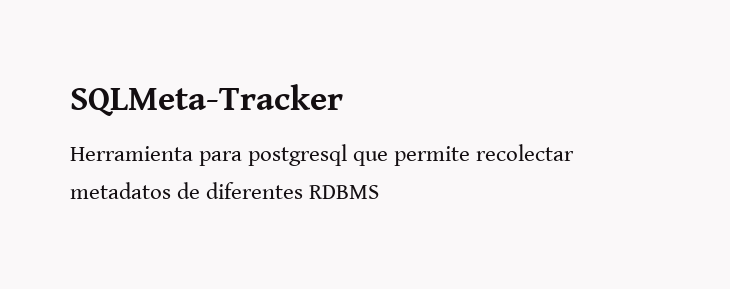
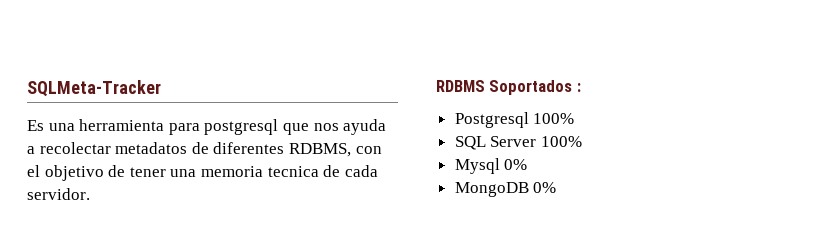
[70,144,575,166] [70,182,380,199] Herramienta para postgresql que permite recolectar metadatos de diferentes RDBMS -> [27,119,387,135] [27,142,382,157] [27,165,378,181] [27,188,90,200] [436,80,581,95] [454,112,575,128] [454,136,582,150] [454,158,528,174] [454,182,557,197] Es una herramienta para postgresql que nos ayuda a recolectar metadatos de diferentes RDBMS, con el objetivo de tener una memoria tecnica de cada servidor. // RDBMS Soportados : // Postgresql 100% // SQL Server 100% // Mysql 0% // MongoDB 0%

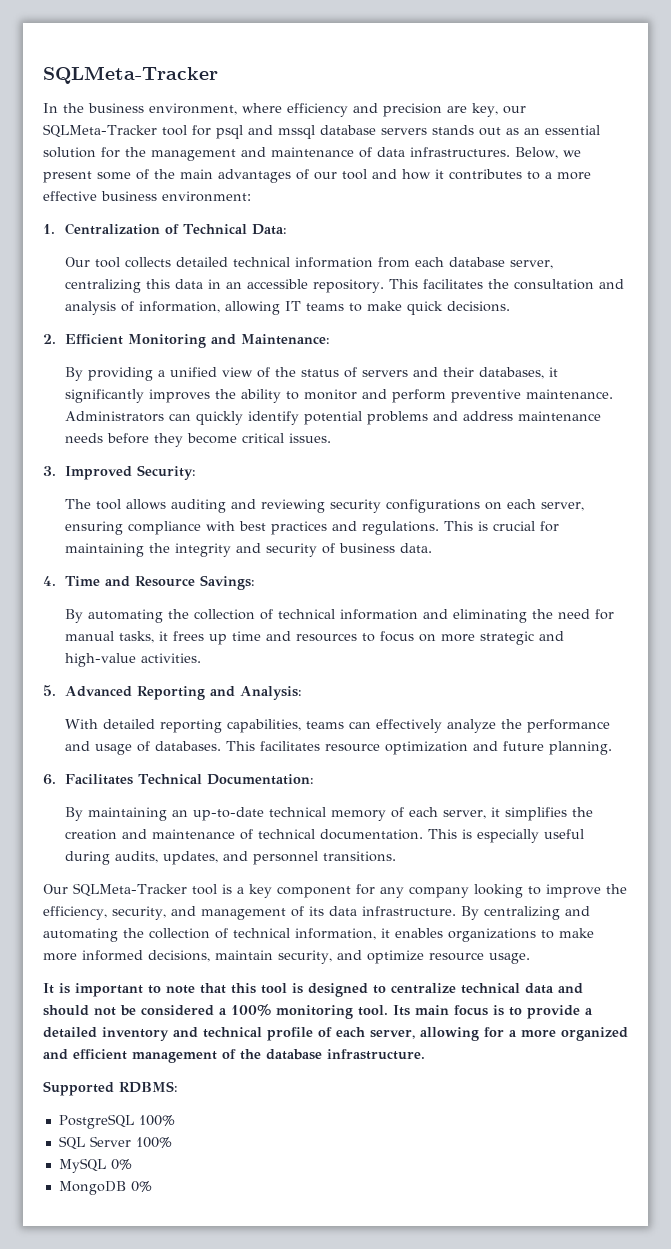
[27,119,387,135] [27,142,382,157] [27,165,378,181] [27,188,90,200] [436,80,581,95] [454,112,529,128] Es una herramienta para postgresql que nos ayuda a recolectar metadatos de diferentes RDBMS, con el objetivo de tener una memoria tecnica de cada servidor. // RDBMS Soportados : // Postgresql -> [43,103,526,117] [43,124,600,139] [43,147,581,161] [43,169,591,183] [43,191,251,202] [43,223,288,235] [65,257,554,269] [65,279,625,293] [65,301,511,315] [43,334,331,348] [65,367,559,381] [65,389,614,403] [65,411,602,425] [65,433,332,447] [43,465,197,480] [65,499,585,513] [65,521,560,535] [65,543,433,557] [43,575,256,590] [65,609,615,623] [65,631,565,645] [65,653,202,667] [43,685,303,700] [65,719,611,733] [65,741,613,755] [43,774,315,785] [65,807,594,821] [65,829,585,843] [65,851,397,865] [43,883,627,898] [43,906,590,920] [43,928,594,942] [43,950,530,964] [43,983,583,997] [43,1004,593,1019] [43,1027,628,1041] [43,1049,425,1063] [43,1081,178,1096] [58,1114,134,1129] In the business environment, where efficiency and precision are key, our SQLMeta-Tracker tool for psql and mssql database servers stands out as an essential solution for the management and maintenance of data infrastructures. Below, we present some of the main advantages of our tool and how it contributes to a more effective business environment: // 1. Centralization of Technical Data: // Our tool collects detailed technical information from each database server, centralizing this data in an accessible repository. This facilitates the consultation and analysis of information, allowing IT teams to make quick decisions. // 2. Efficient Monitoring and Maintenance: // By providing a unified view of the status of servers and their databases, it significantly improves the ability to monitor and perform preventive maintenance. Administrators can quickly identify potential problems and address maintenance needs before they become critical issues. // 3. Improved Security: // The tool allows auditing and reviewing security configurations on each server, ensuring compliance with best practices and regulations. This is crucial for maintaining the integrity and security of business data. // 4. Time and Resource Savings: // By automating the collection of technical information and eliminating the need for manual tasks, it frees up time and resources to focus on more strategic and high-value activities. // 5. Advanced Reporting and Analysis: // With detailed reporting capabilities, teams can effectively analyze the performance and usage of databases. This facilitates resource optimization and future planning. // 6. Facilitates Technical Documentation: // By maintaining an up-to-date technical memory of each server, it simplifies the creation and maintenance of technical documentation. This is especially useful during audits, updates, and personnel transitions. // Our SQLMeta-Tracker tool is a key component for any company looking to improve the efficiency, security, and management of its data infrastructure. By centralizing and automating the collection of technical information, it enables organizations to make more informed decisions, maintain security, and optimize resource usage. // It is important to note that this tool is designed to centralize technical data and should not be considered a 100% monitoring tool. Its main focus is to provide a detailed inventory and technical profile of each server, allowing for a more organized and efficient management of the database infrastructure. // Supported RDBMS: // PostgreSQL
[454,158,500,174] Mysql -> [58,1158,106,1173] MySQL

